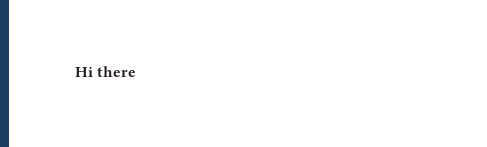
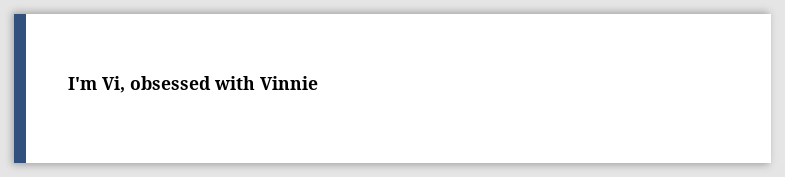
[75,66,137,77] Hi there -> [68,76,318,93] I'm Vi, obsessed with Vinnie

